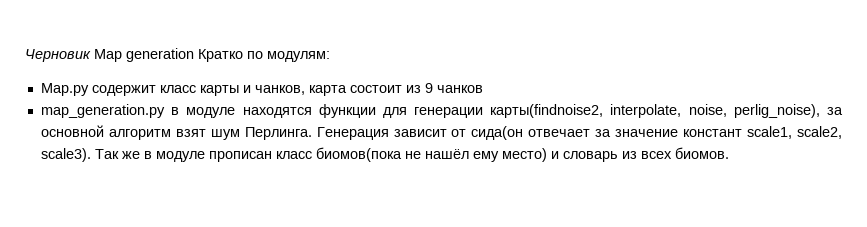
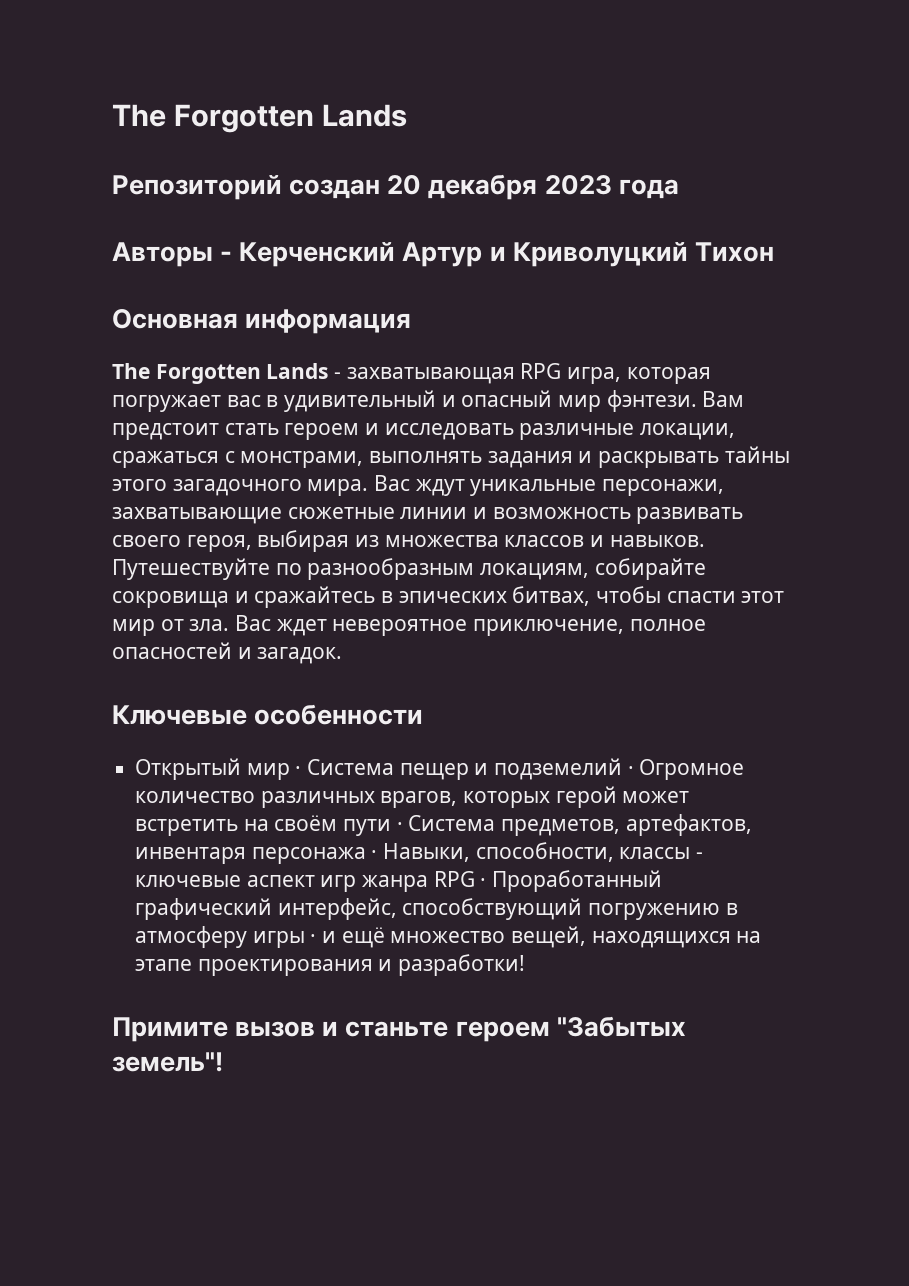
[25,48,330,62] [40,83,483,96] [40,104,843,118] [40,125,842,140] [40,147,729,162] Черновик Map generation Кратко по модулям: // Map.py содержит класс карты и чанков, карта состоит из 9 чанков // map_generation.py в модуле находятся функции для генерации карты(findnoise2, interpolate, noise, perlig_noise), за основной алгоритм взят шум Перлинга. Генерация зависит от сида(он отвечает за значение констант scale1, scale2, scale3). Так же в модуле прописан класс биомов(пока не нашёл ему место) и словарь из всех биомов. -> [112,104,408,133] [112,174,679,200] [112,242,774,267] [112,309,412,334] [112,363,711,384] [112,390,745,412] [112,423,736,440] [112,446,790,468] [112,475,725,496] [112,507,744,524] [112,530,705,552] [112,558,706,580] [112,586,785,608] [112,615,706,636] [112,642,343,664] [112,704,424,725] [135,758,745,780] [135,786,690,808] [135,814,752,836] [135,842,704,864] [135,870,663,892] [135,898,738,920] [135,926,762,948] [135,954,526,976] [112,1016,686,1042] [112,1052,223,1072] The Forgotten Lands // Репозиторий создан 20 декабря 2023 года // Авторы - Керченский Артур и Криволуцкий Тихон // Основная информация // The Forgotten Lands - захватывающая RPG игра, которая погружает вас в удивительный и опасный мир фэнтези. Вам предстоит стать героем и исследовать различные локации, сражаться с монстрами, выполнять задания и раскрывать тайны этого загадочного мира. Вас ждут уникальные персонажи, захватывающие сюжетные линии и возможность развивать своего героя, выбирая из множества классов и навыков. Путешествуйте по разнообразным локациям, собирайте сокровища и сражайтесь в эпических битвах, чтобы спасти этот мир от зла. Вас ждет невероятное приключение, полное опасностей и загадок. // Ключевые особенности // Открытый мир · Система пещер и подземелий · Огромное количество различных врагов, которых герой может встретить на своём пути · Система предметов, артефактов, инвентаря персонажа · Навыки, способности, классы - ключевые аспект игр жанра RPG · Проработанный графический интерфейс, способствующий погружению в атмосферу игры · и ещё множество вещей, находящихся на этапе проектирования и разработки! // Примите вызов и станьте героем "Забытых земель"!

